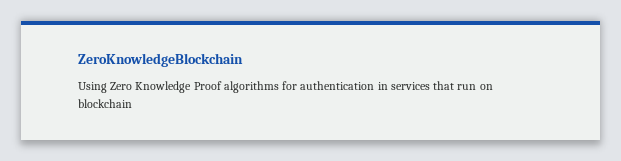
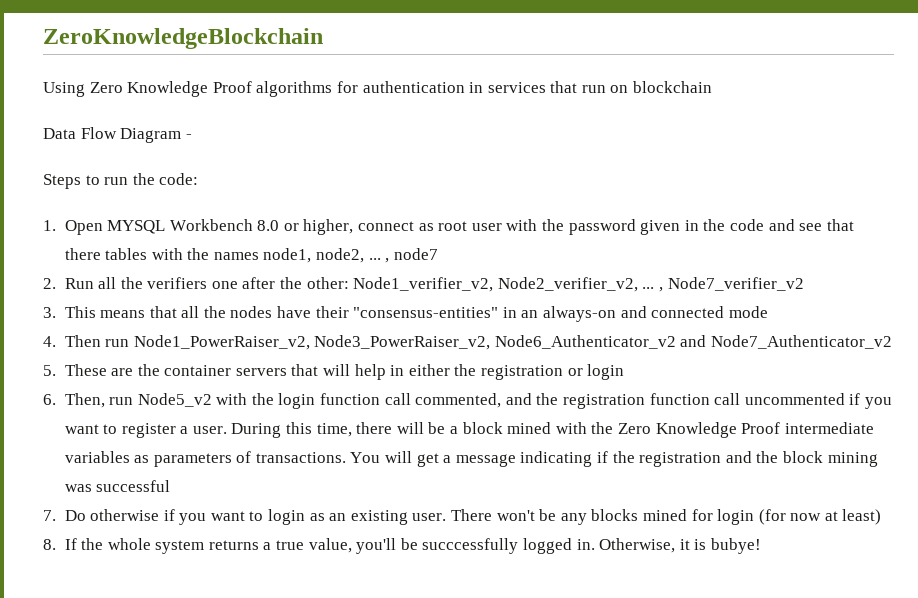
(132, 103) none -> [43,127,192,143] [43,173,199,189] [43,219,854,235] [64,248,438,263] [43,277,804,292] [43,306,768,322] [43,335,893,350] [43,364,625,380] [43,393,892,409] [64,422,874,438] [64,451,878,467] [64,480,171,492] [43,509,882,525] [43,538,761,554] // Data Flow Diagram - // Steps to run the code: // 1. Open MYSQL Workbench 8.0 or higher, connect as root user with the password given in the code and see that there tables with the names node1, node2, ... , node7 // 2. Run all the verifiers one after the other: Node1_verifier_v2, Node2_verifier_v2, ... , Node7_verifier_v2 // 3. This means that all the nodes have their "consensus-entities" in an always-on and connected mode // 4. Then run Node1_PowerRaiser_v2, Node3_PowerRaiser_v2, Node6_Authenticator_v2 and Node7_Authenticator_v2 // 5. These are the container servers that will help in either the registration or login // 6. Then, run Node5_v2 with the login function call commented, and the registration function call uncommented if you want to register a user. During this time, there will be a block mined with the Zero Knowledge Proof intermediate variables as parameters of transactions. You will get a message indicating if the registration and the block mining was successful // 7. Do otherwise if you want to login as an existing user. There won't be any blocks mined for login (for now at least) // 8. If the whole system returns a true value, you'll be succcessfully logged in. Otherwise, it is bubye!

